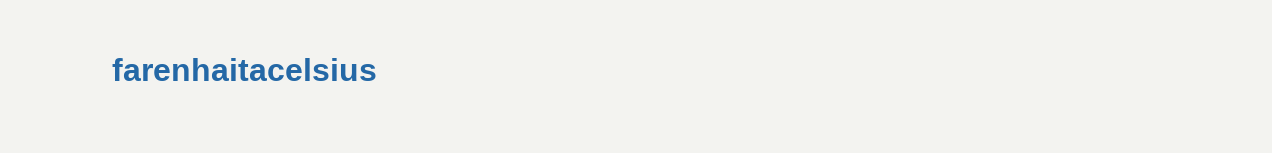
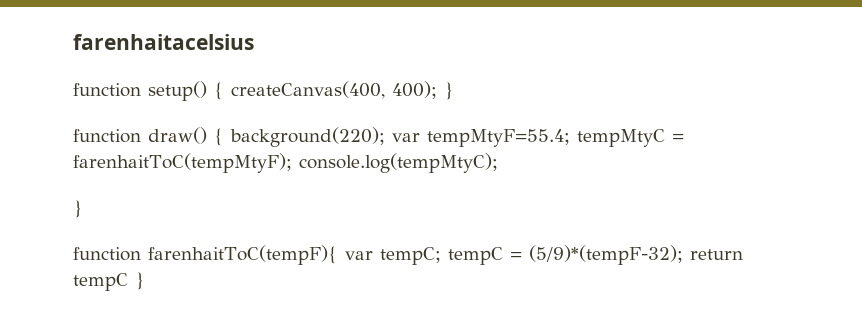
(377, 69) none -> [73,81,454,101] [73,127,684,147] [73,153,498,173] [73,200,83,218] [73,245,743,265] [73,272,145,291] // function setup() { createCanvas(400, 400); } // function draw() { background(220); var tempMtyF=55.4; tempMtyC = farenhaitToC(tempMtyF); console.log(tempMtyC); // } // function farenhaitToC(tempF){ var tempC; tempC = (5/9)*(tempF-32); return tempC }

